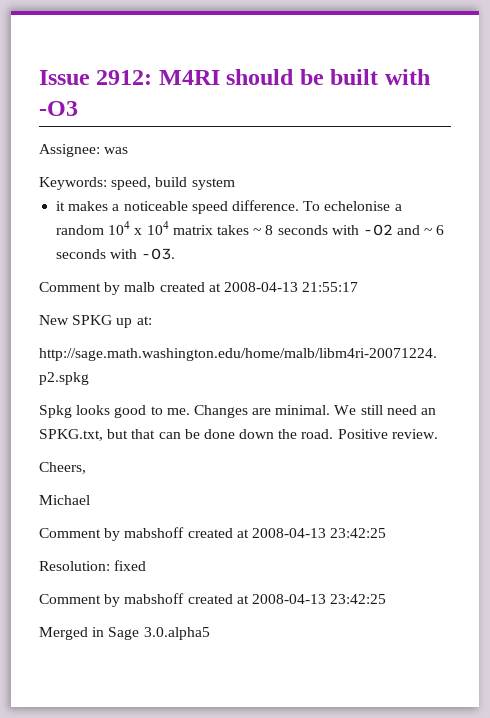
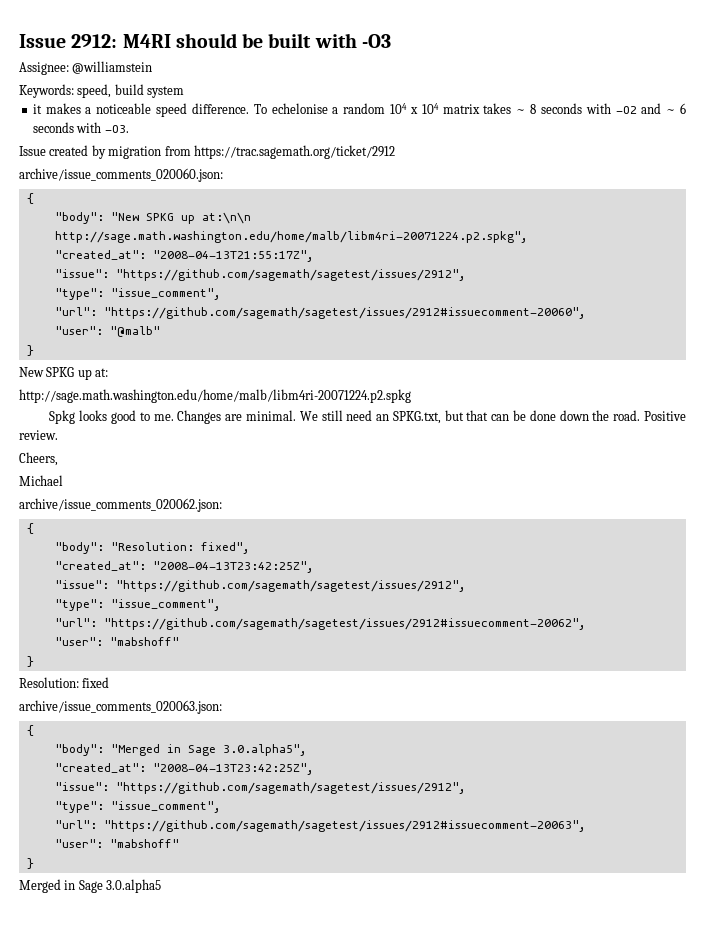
[104,147,129,154] was -> [72,61,153,74] @williamstein
[39,282,359,295] Comment by malb created at 2008-04-13 21:55:17 -> [19,145,395,159] [19,168,223,182] [26,193,34,204] [54,212,251,224] [54,231,528,243] [54,250,314,262] [54,269,466,281] [54,288,221,300] [54,307,586,319] [54,326,160,337] [26,345,34,356] Issue created by migration from https://trac.sagemath.org/ticket/2912 // archive/issue_comments_020060.json: // { // "body": "New SPKG up at:\n\n http://sage.math.washington.edu/home/malb/libm4ri-20071224.p2.spkg", // "created_at": "2008-04-13T21:55:17Z", // "issue": "https://github.com/sagemath/sagetest/issues/2912", // "type": "issue_comment", // "url": "https://github.com/sagemath/sagetest/issues/2912#issuecomment-20060", // "user": "@malb" // }
[39,527,387,541] [39,560,147,571] [39,593,387,607] Comment by mabshoff created at 2008-04-13 23:42:25 // Resolution: fixed // Comment by mabshoff created at 2008-04-13 23:42:25 -> [19,498,222,512] [26,523,34,534] [54,542,250,554] [54,561,314,573] [54,580,466,592] [54,599,221,611] [54,618,586,630] [54,637,179,646] [26,656,34,667] [19,677,110,688] [19,700,222,714] [26,725,34,736] [54,744,307,756] [54,763,314,775] [54,782,466,794] [54,801,221,813] [54,820,586,832] [54,839,179,848] [26,858,34,869] archive/issue_comments_020062.json: // { // "body": "Resolution: fixed", // "created_at": "2008-04-13T23:42:25Z", // "issue": "https://github.com/sagemath/sagetest/issues/2912", // "type": "issue_comment", // "url": "https://github.com/sagemath/sagetest/issues/2912#issuecomment-20062", // "user": "mabshoff" // } // Resolution: fixed // archive/issue_comments_020063.json: // { // "body": "Merged in Sage 3.0.alpha5", // "created_at": "2008-04-13T23:42:25Z", // "issue": "https://github.com/sagemath/sagetest/issues/2912", // "type": "issue_comment", // "url": "https://github.com/sagemath/sagetest/issues/2912#issuecomment-20063", // "user": "mabshoff" // }

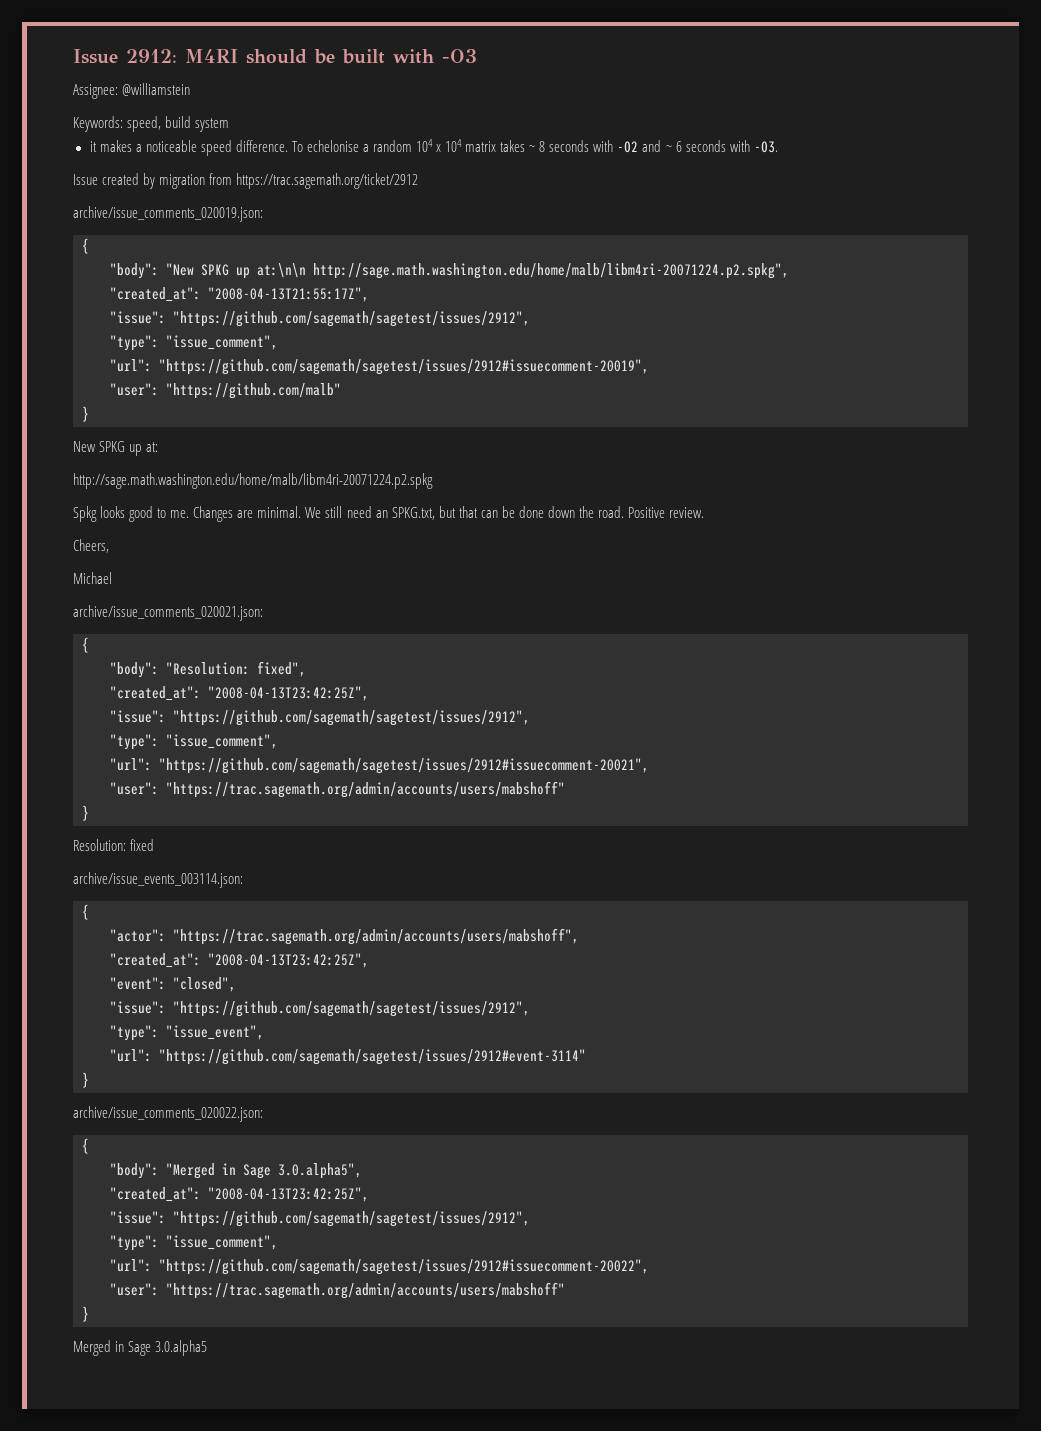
[19,168,223,182] archive/issue_comments_020060.json: -> [73,206,263,222] archive/issue_comments_020019.json:
[103,307,586,319] [54,326,160,337] "https://github.com/sagemath/sagetest/issues/2912#issuecomment-20060", // "user": "@malb" -> [159,359,649,375] [110,383,341,399] "https://github.com/sagemath/sagetest/issues/2912#issuecomment-20019", // "user": "https://github.com/malb"
[19,498,222,512] archive/issue_comments_020062.json: -> [73,605,263,621] archive/issue_comments_020021.json:
[103,618,586,630] [54,637,179,646] "https://github.com/sagemath/sagetest/issues/2912#issuecomment-20062", // "user": "mabshoff" -> [159,758,649,774] [110,781,565,798] "https://github.com/sagemath/sagetest/issues/2912#issuecomment-20021", // "user": "https://trac.sagemath.org/admin/accounts/users/mabshoff"
[19,700,222,714] archive/issue_comments_020063.json: -> [73,872,243,888] [82,904,89,920] [110,928,579,945] [110,953,369,968] [110,977,236,992] [110,1001,530,1017] [110,1025,264,1041] [110,1049,586,1065] [82,1072,89,1088] [73,1106,263,1122] archive/issue_events_003114.json: // { // "actor": "https://trac.sagemath.org/admin/accounts/users/mabshoff", // "created_at": "2008-04-13T23:42:25Z", // "event": "closed", // "issue": "https://github.com/sagemath/sagetest/issues/2912", // "type": "issue_event", // "url": "https://github.com/sagemath/sagetest/issues/2912#event-3114" // } // archive/issue_comments_020022.json:
[103,820,586,832] [54,839,179,848] "https://github.com/sagemath/sagetest/issues/2912#issuecomment-20063", // "user": "mabshoff" -> [159,1259,649,1275] [110,1282,565,1299] "https://github.com/sagemath/sagetest/issues/2912#issuecomment-20022", // "user": "https://trac.sagemath.org/admin/accounts/users/mabshoff"

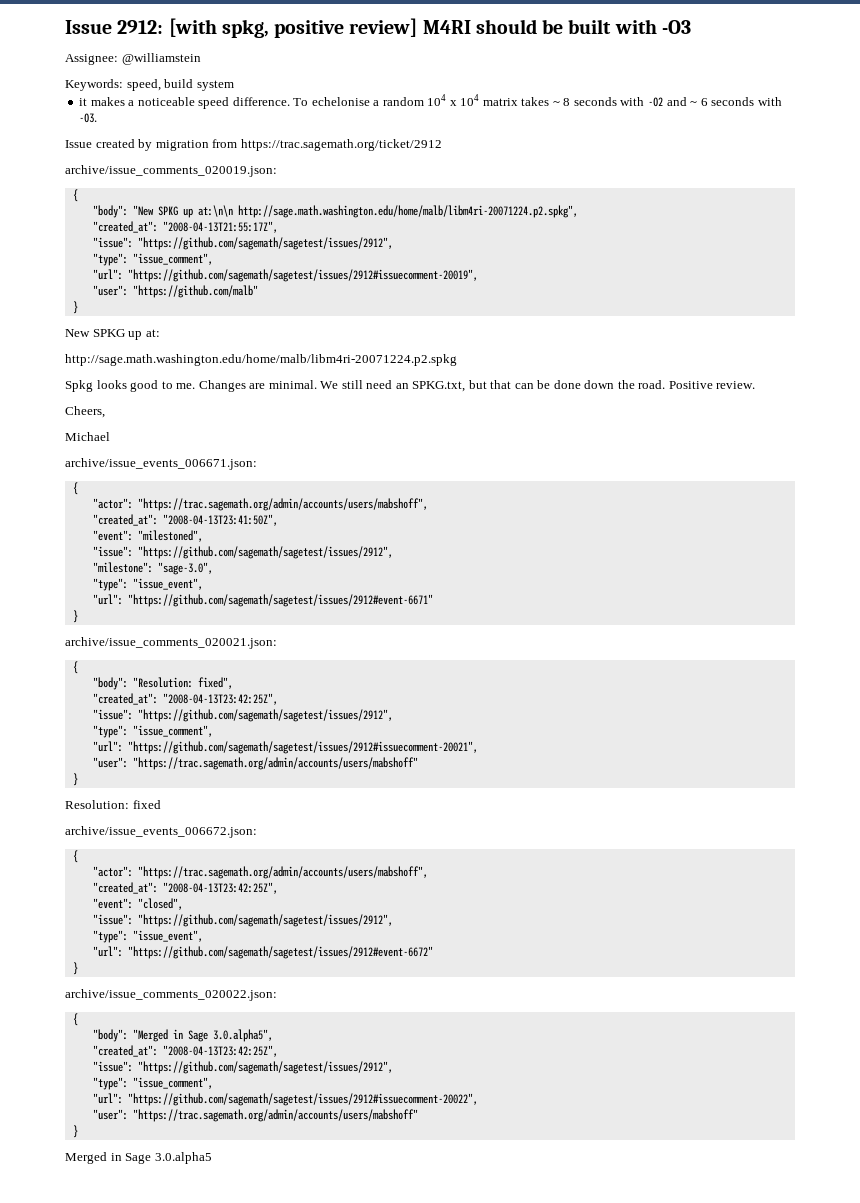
(177, 56) none -> [168,18,418,38] [with spkg, positive review]
(112, 578) none -> [65,458,257,470] [72,482,78,495] [92,498,428,511] [92,514,278,526] [92,530,203,542] [92,546,393,559] [92,562,213,575] [92,578,203,591] [92,594,433,607] [72,610,78,623] // archive/issue_events_006671.json: // { // "actor": "https://trac.sagemath.org/admin/accounts/users/mabshoff", // "created_at": "2008-04-13T23:41:50Z", // "event": "milestoned", // "issue": "https://github.com/sagemath/sagetest/issues/2912", // "milestone": "sage-3.0", // "type": "issue_event", // "url": "https://github.com/sagemath/sagetest/issues/2912#event-6671" // }
[73,872,243,888] archive/issue_events_003114.json: -> [65,826,257,838] archive/issue_events_006672.json:
[159,1049,586,1065] "https://github.com/sagemath/sagetest/issues/2912#event-3114" -> [127,946,433,959] "https://github.com/sagemath/sagetest/issues/2912#event-6672"

